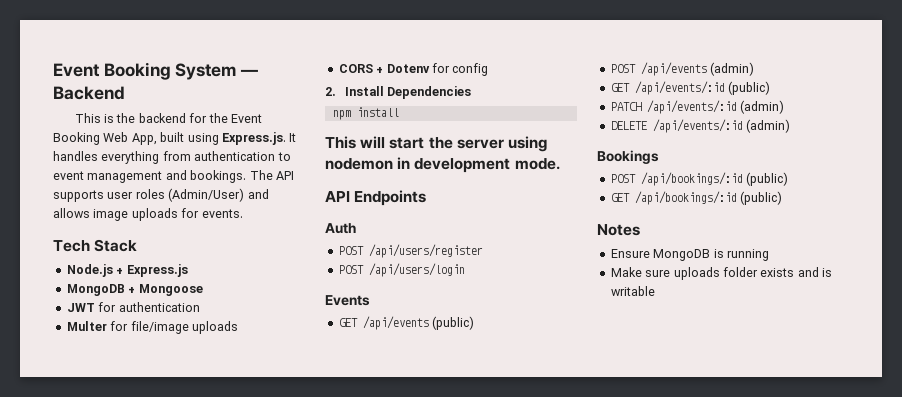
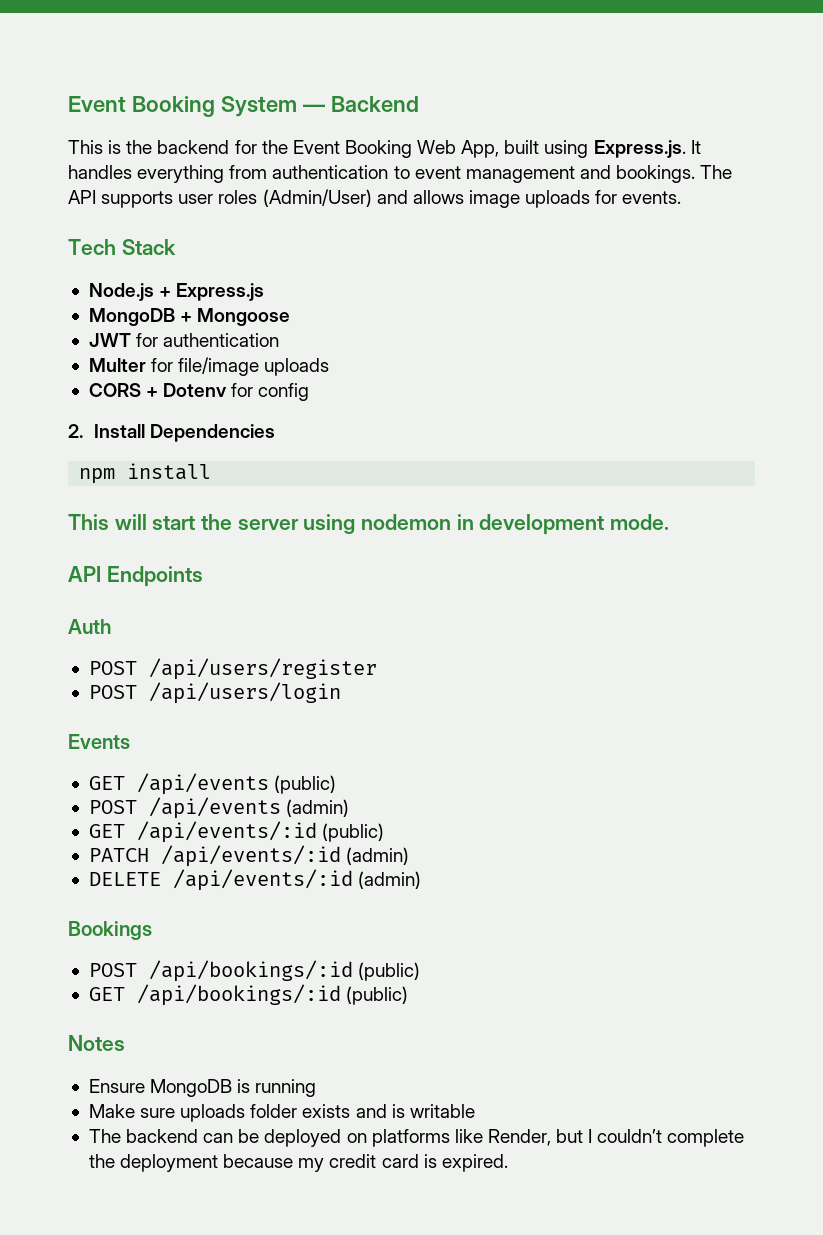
(655, 291) none -> [88,1129,745,1147] [88,1154,508,1172] // The backend can be deployed on platforms like Render, but I couldn’t complete the deployment because my credit card is expired.

